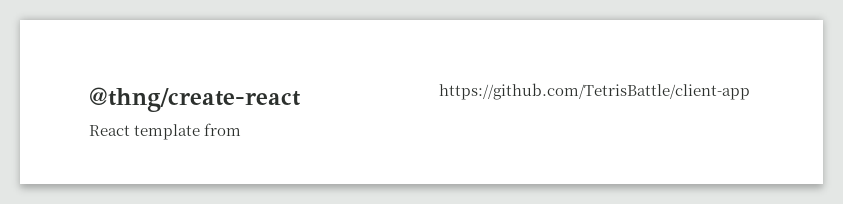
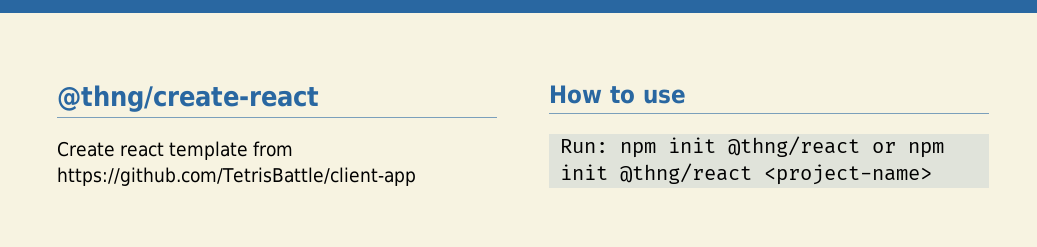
[89,125,130,136] React -> [57,141,165,157] Create react
(750, 91) none -> [549,85,686,104] [560,136,945,158] [560,163,933,185] // How to use // Run: npm init @thng/react or npm init @thng/react <project-name>

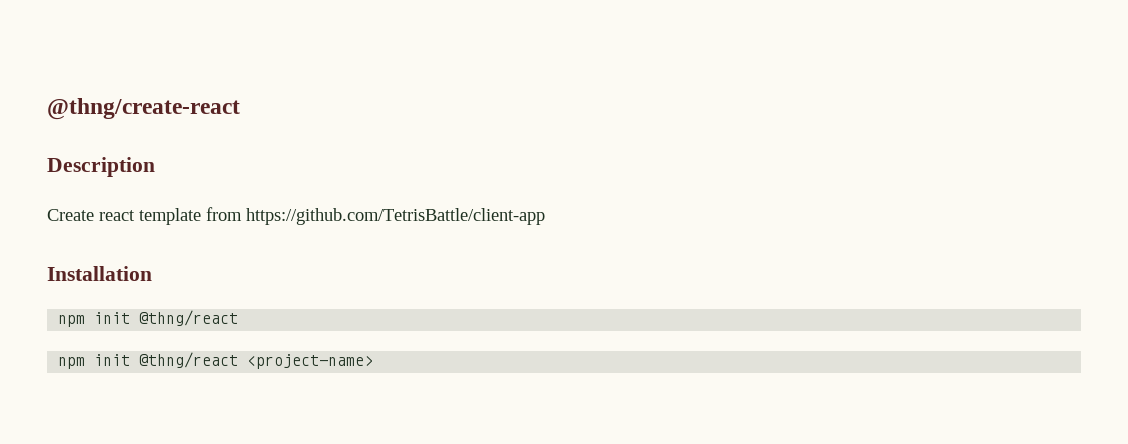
(319, 98) none -> [47,157,155,177] // Description
[549,85,686,104] [560,136,897,158] How to use // Run: npm init @thng/react or -> [47,266,152,281] [58,310,239,327] Installation // npm init @thng/react //

